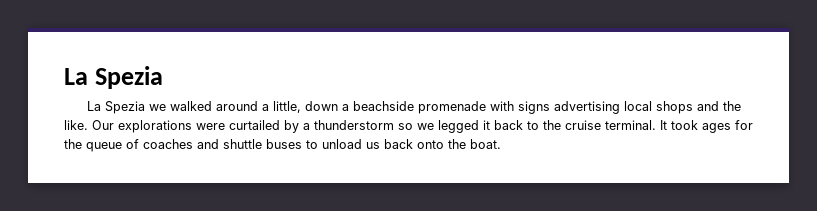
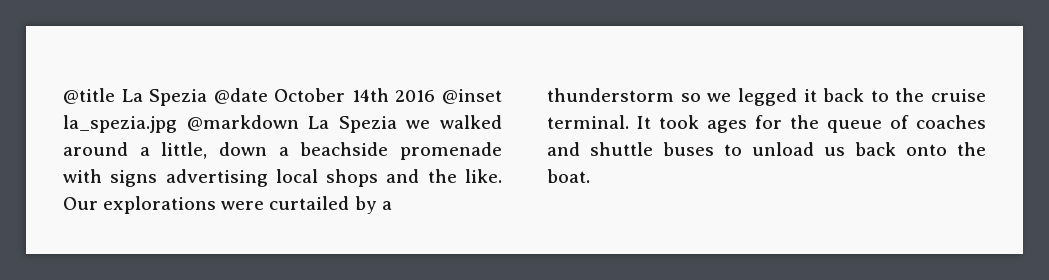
[64,66,163,89] La Spezia // -> [63,88,502,106] [63,115,299,133] @title La Spezia @date October 14th 2016 @inset la_spezia.jpg @markdown

